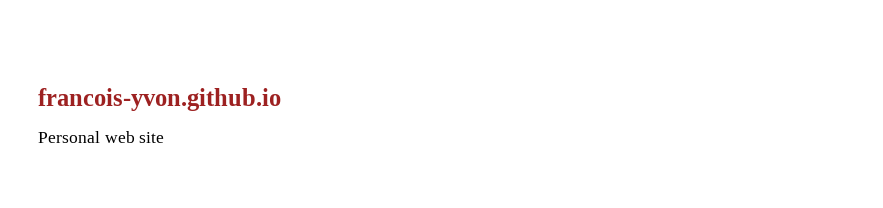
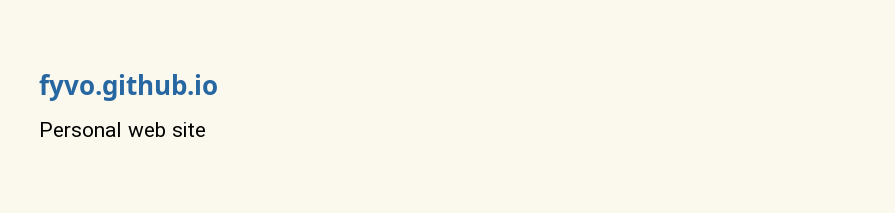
[38,88,281,111] francois-yvon.github.io -> [39,74,218,101] fyvo.github.io

